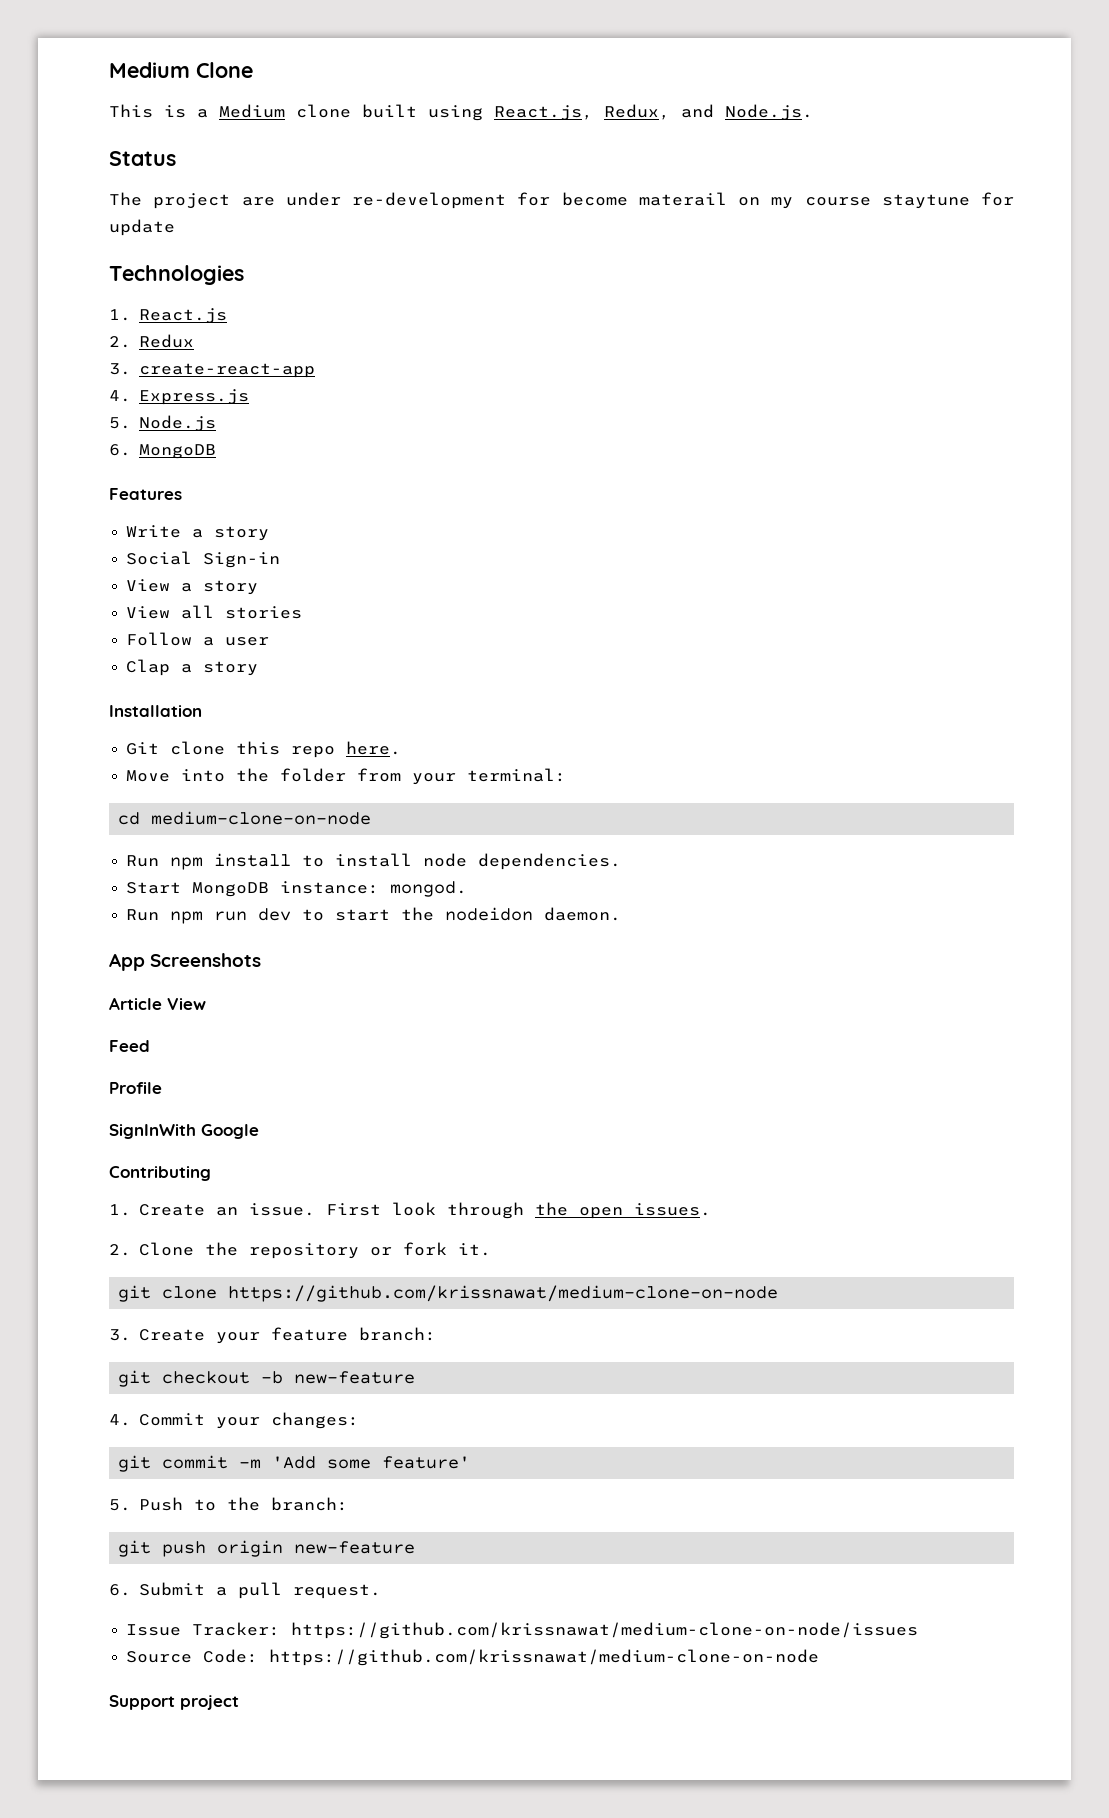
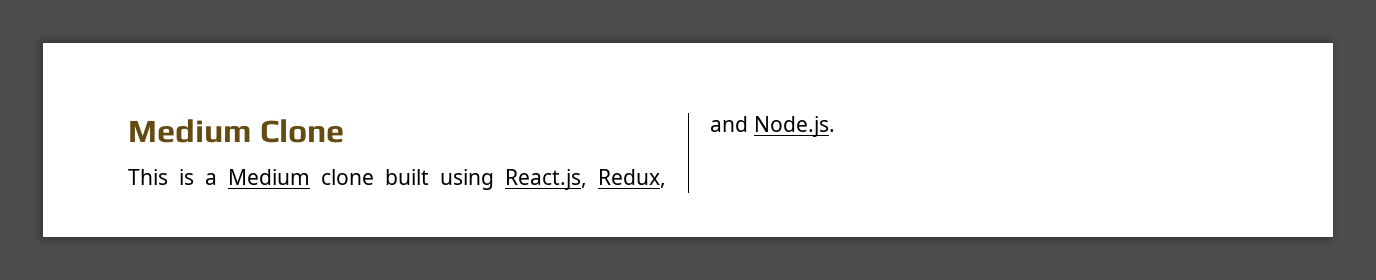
[109,151,176,166] [109,192,1014,209] [109,219,175,236] [109,265,244,285] [109,308,227,324] [109,334,194,348] [109,363,315,378] [109,389,249,405] [109,415,216,432] [109,444,216,459] [109,488,182,500] [126,525,270,541] [126,551,281,568] [126,579,259,595] [126,605,303,619] [126,632,270,646] [126,659,259,676] [109,705,202,717] [126,741,402,758] [126,768,567,785] [118,811,372,825] [126,853,622,870] [126,881,468,897] [126,907,622,924] [109,953,262,971] [109,997,206,1010] [109,1040,150,1052] [109,1082,162,1094] [109,1124,259,1139] [109,1166,211,1181] [109,1202,711,1219] [109,1242,491,1259] [118,1285,779,1302] [109,1327,436,1344] [118,1370,416,1387] [109,1412,359,1429] [118,1455,471,1472] [109,1497,348,1511] [118,1540,416,1557] [109,1582,381,1599] [126,1622,919,1639] [126,1649,820,1666] [109,1695,239,1710] // Status // The project are under re-development for become materail on my course staytune for update // Technologies // 1. React.js // 2. Redux // 3. create-react-app // 4. Express.js // 5. Node.js // 6. MongoDB // Features // Write a story // Social Sign-in // View a story // View all stories // Follow a user // Clap a story // Installation // Git clone this repo here. // Move into the folder from your terminal: // cd medium-clone-on-node // Run npm install to install node dependencies. // Start MongoDB instance: mongod. // Run npm run dev to start the nodeidon daemon. // App Screenshots // Article View // Feed // Profile // SignInWith Google // Contributing // 1. Create an issue. First look through the open issues. // 2. Clone the repository or fork it. // git clone https://github.com/krissnawat/medium-clone-on-node // 3. Create your feature branch: // git checkout -b new-feature // 4. Commit your changes: // git commit -m 'Add some feature' // 5. Push to the branch: // git push origin new-feature // 6. Submit a pull request. // Issue Tracker: https://github.com/krissnawat/medium-clone-on-node/issues // Source Code: https://github.com/krissnawat/medium-clone-on-node // Support project -> (835, 126) none

